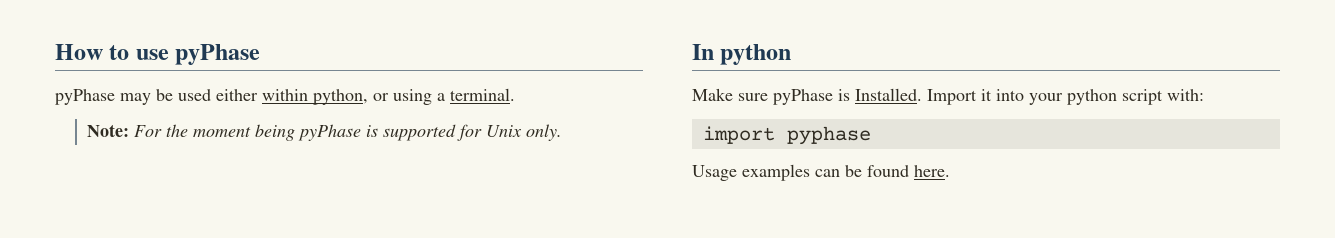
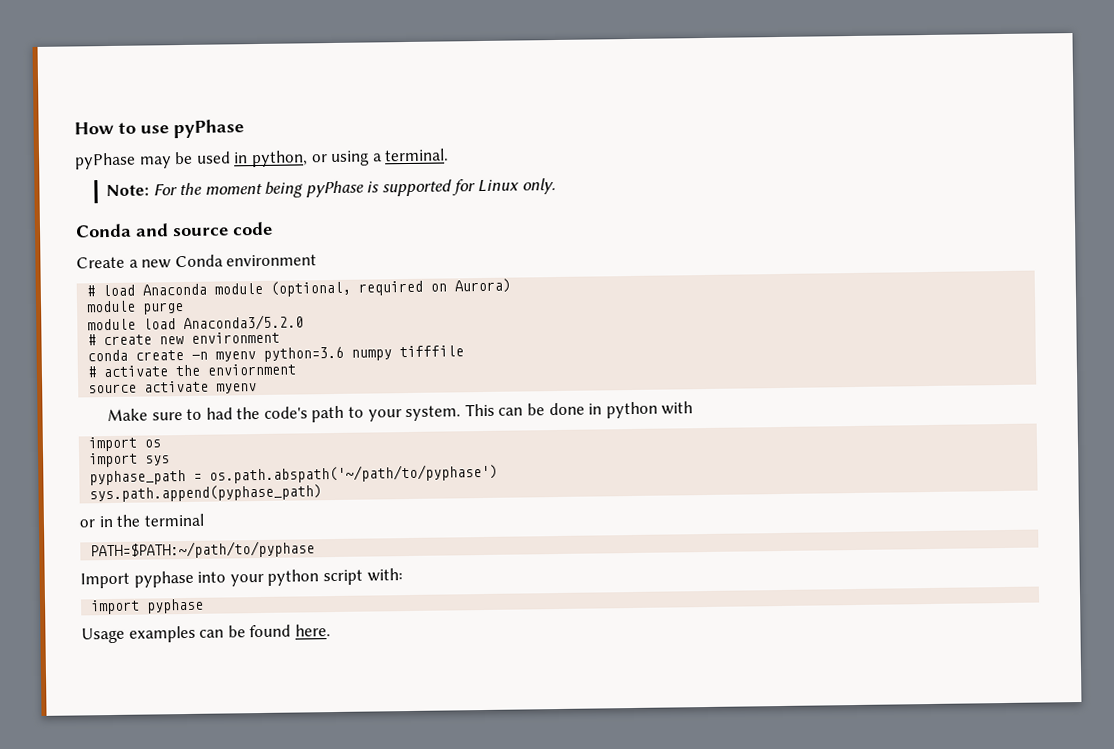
[216,89,308,101] either within -> [233,152,249,164] in
[486,125,523,137] Unix -> [477,179,521,193] Linux
[692,44,792,65] [692,88,992,105] In python // Make sure pyPhase is Installed. Import it -> [75,221,273,238] [76,254,318,269] [86,278,512,297] [86,300,185,315] [87,314,305,332] [87,331,281,346] [87,345,465,362] [87,363,297,378] [88,380,258,394] [106,401,694,423] [88,436,162,452] [89,452,171,468] [89,463,499,486] [89,484,323,503] [79,513,205,528] [90,540,316,560] [80,570,194,589] Conda and source code // Create a new Conda environment // # load Anaconda module (optional, required on Aurora) // module purge // module load Anaconda3/5.2.0 // # create new environment // conda create -n myenv python=3.6 numpy tifffile // # activate the enviornment // source activate myenv // Make sure to had the code's path to your system. This can be done in python with // import os // import sys // pyphase_path = os.path.abspath('~/path/to/pyphase') // sys.path.append(pyphase_path) // or in the terminal // PATH=$PATH:~/path/to/pyphase // Import pyphase

